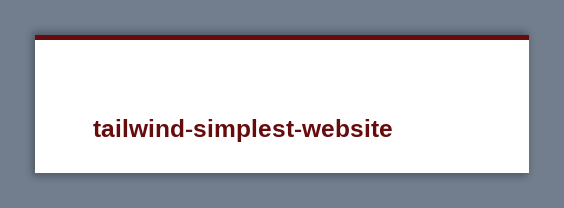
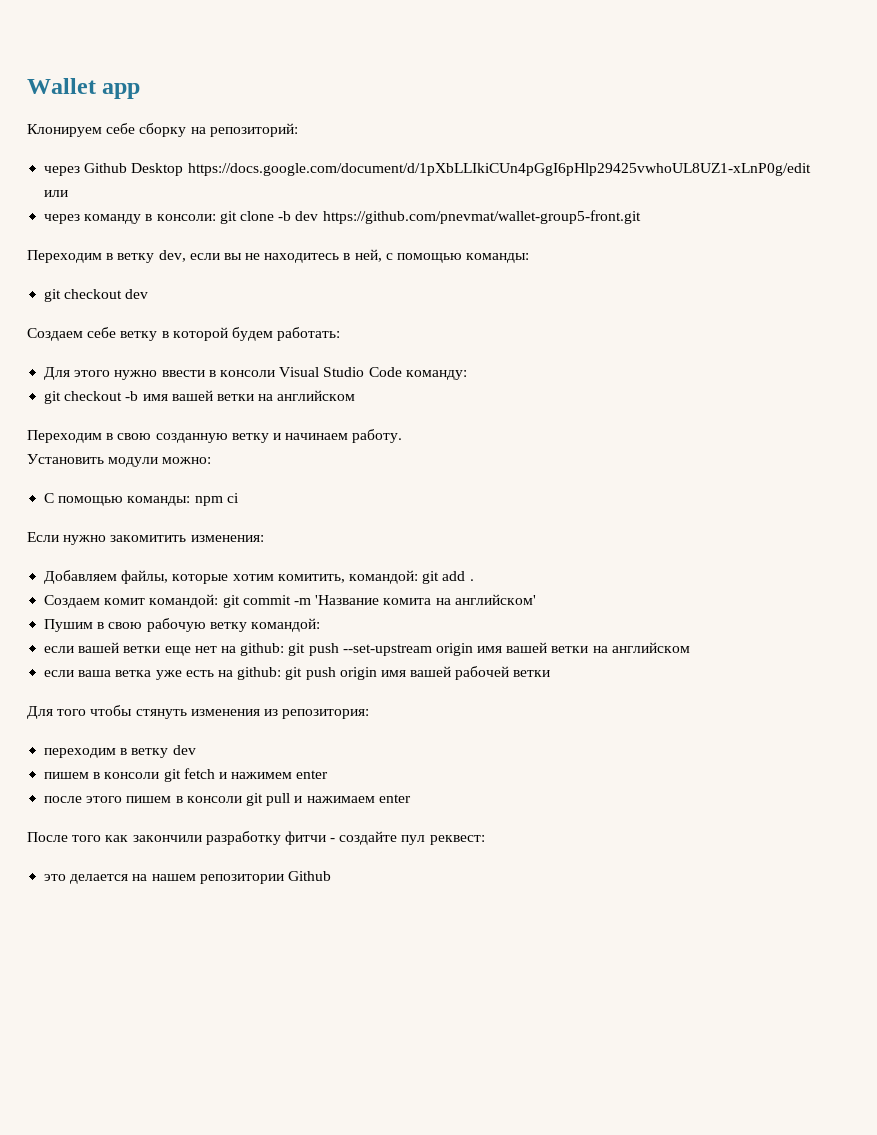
[93,119,393,142] tailwind-simplest-website -> [27,78,141,99] [27,123,298,137] [44,163,811,176] [44,190,69,197] [44,210,641,224] [27,249,530,263] [44,289,149,302] [27,327,341,341] [44,367,467,380] [44,390,356,404] [27,429,403,443] [27,454,212,467] [44,493,239,506] [27,532,264,545] [44,570,474,584] [44,594,536,608] [44,618,320,632] [44,642,690,656] [44,666,551,680] [27,705,370,719] [44,745,196,758] [44,768,329,782] [44,793,411,806] [27,831,485,845] [44,871,331,884] Wallet app // Клонируем себе сборку на репозиторий: // через Github Desktop https://docs.google.com/document/d/1pXbLLIkiCUn4pGgI6pHlp29425vwhoUL8UZ1-xLnP0g/edit или // через команду в консоли: git clone -b dev https://github.com/pnevmat/wallet-group5-front.git // Переходим в ветку dev, если вы не находитесь в ней, с помощью команды: // git checkout dev // Создаем себе ветку в которой будем работать: // Для этого нужно ввести в консоли Visual Studio Code команду: // git checkout -b имя вашей ветки на английском // Переходим в свою созданную ветку и начинаем работу. // Установить модули можно: // С помощью команды: npm ci // Если нужно закомитить изменения: // Добавляем файлы, которые хотим комитить, командой: git add . // Создаем комит командой: git commit -m 'Название комита на английском' // Пушим в свою рабочую ветку командой: // если вашей ветки еще нет на github: git push --set-upstream origin имя вашей ветки на английском // если ваша ветка уже есть на github: git push origin имя вашей рабочей ветки // Для того чтобы стянуть изменения из репозитория: // переходим в ветку dev // пишем в консоли git fetch и нажимем enter // после этого пишем в консоли git pull и нажимаем enter // После того как закончили разработку фитчи - создайте пул реквест: // это делается на нашем репозитории Github

